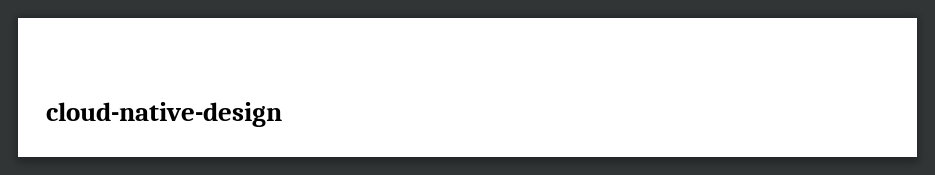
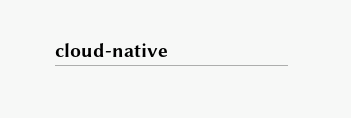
[46,102,282,127] cloud-native-design -> [55,43,168,57] cloud-native

